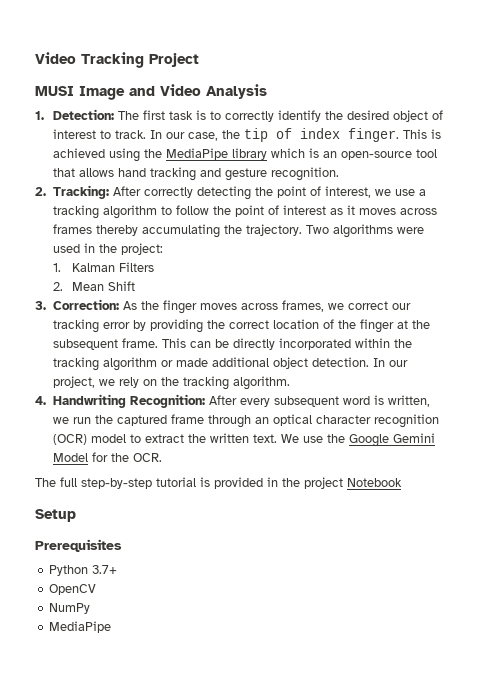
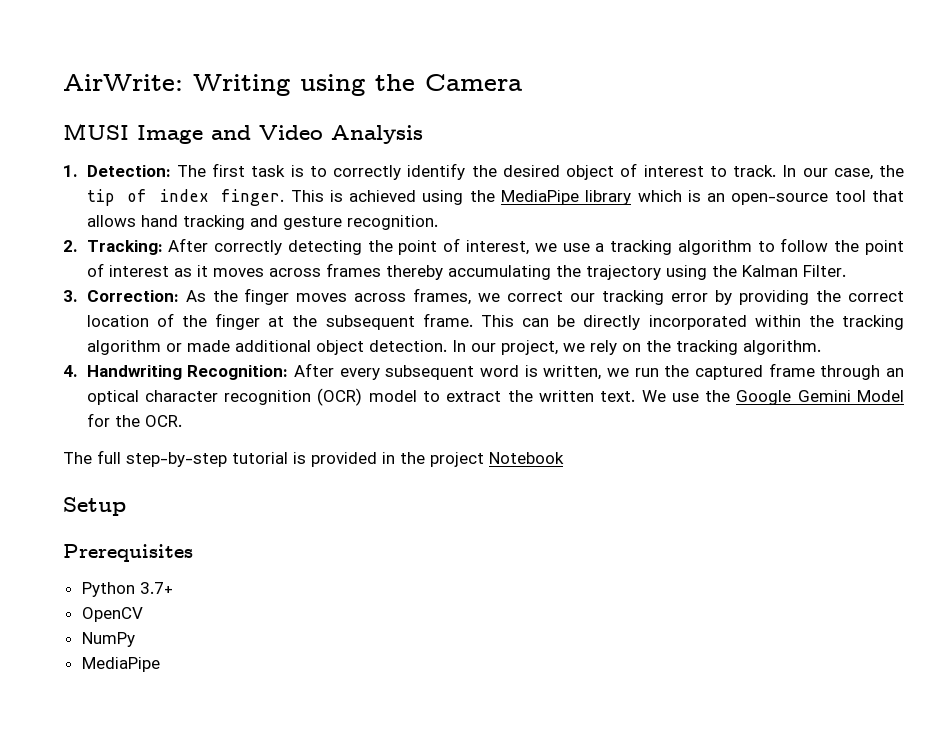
[35,52,199,68] Video Tracking Project -> [63,74,522,96] AirWrite: Writing using the Camera
[246,224,425,238] [53,243,164,255] [53,262,154,272] [53,281,135,291] trajectory. Two algorithms were used in the project: // 1. Kalman Filters // 2. Mean Shift -> [585,265,846,280] trajectory using the Kalman Filter.

